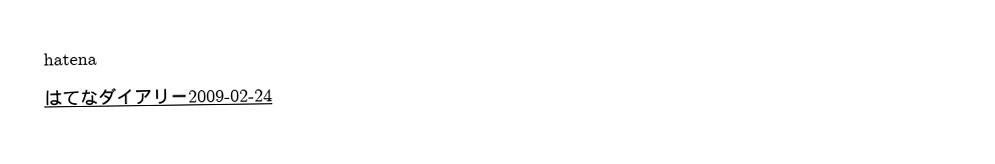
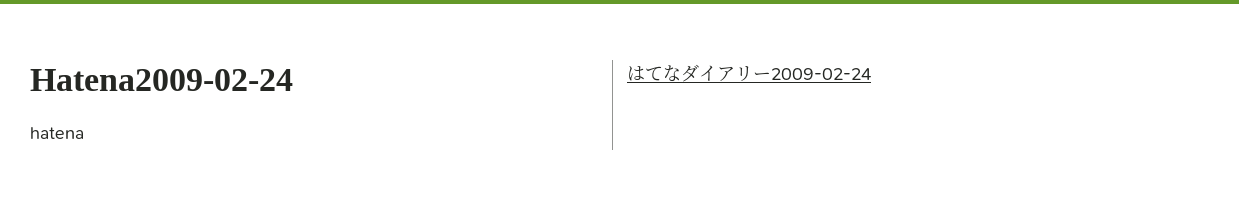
(43, 59) none -> [30,69,293,91] Hatena2009-02-24 //

